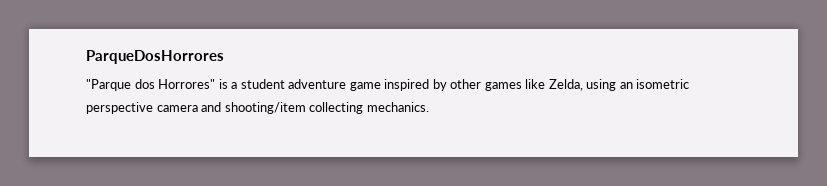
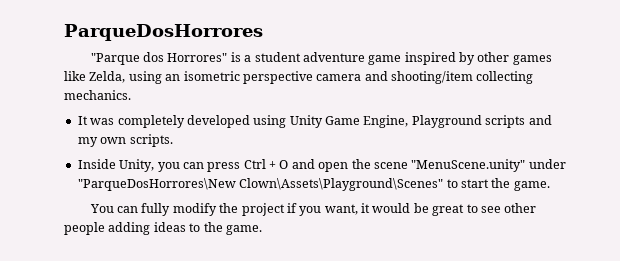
(429, 107) none -> [77,115,552,128] [77,134,173,147] [77,159,566,172] [77,178,550,191] [89,203,537,216] [64,222,262,235] // It was completely developed using Unity Game Engine, Playground scripts and my own scripts. // Inside Unity, you can press Ctrl + O and open the scene "MenuScene.unity" under "ParqueDosHorrores\New Clown\Assets\Playground\Scenes" to start the game. // You can fully modify the project if you want, it would be great to see other people adding ideas to the game.

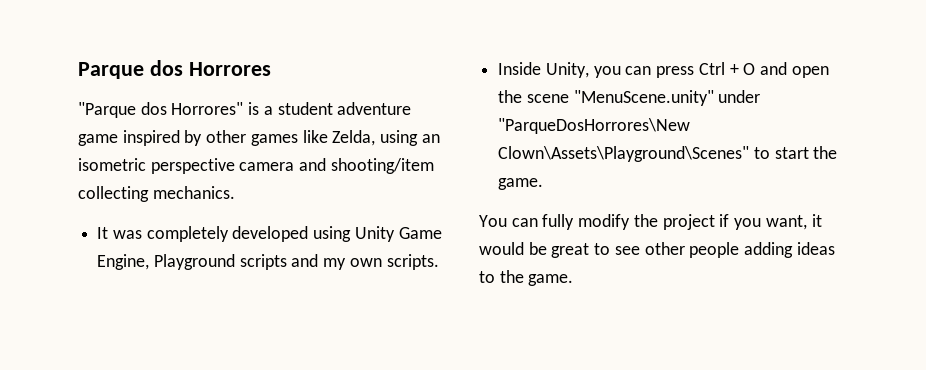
[64,24,263,41] ParqueDosHorrores -> [78,60,271,79] Parque dos Horrores

